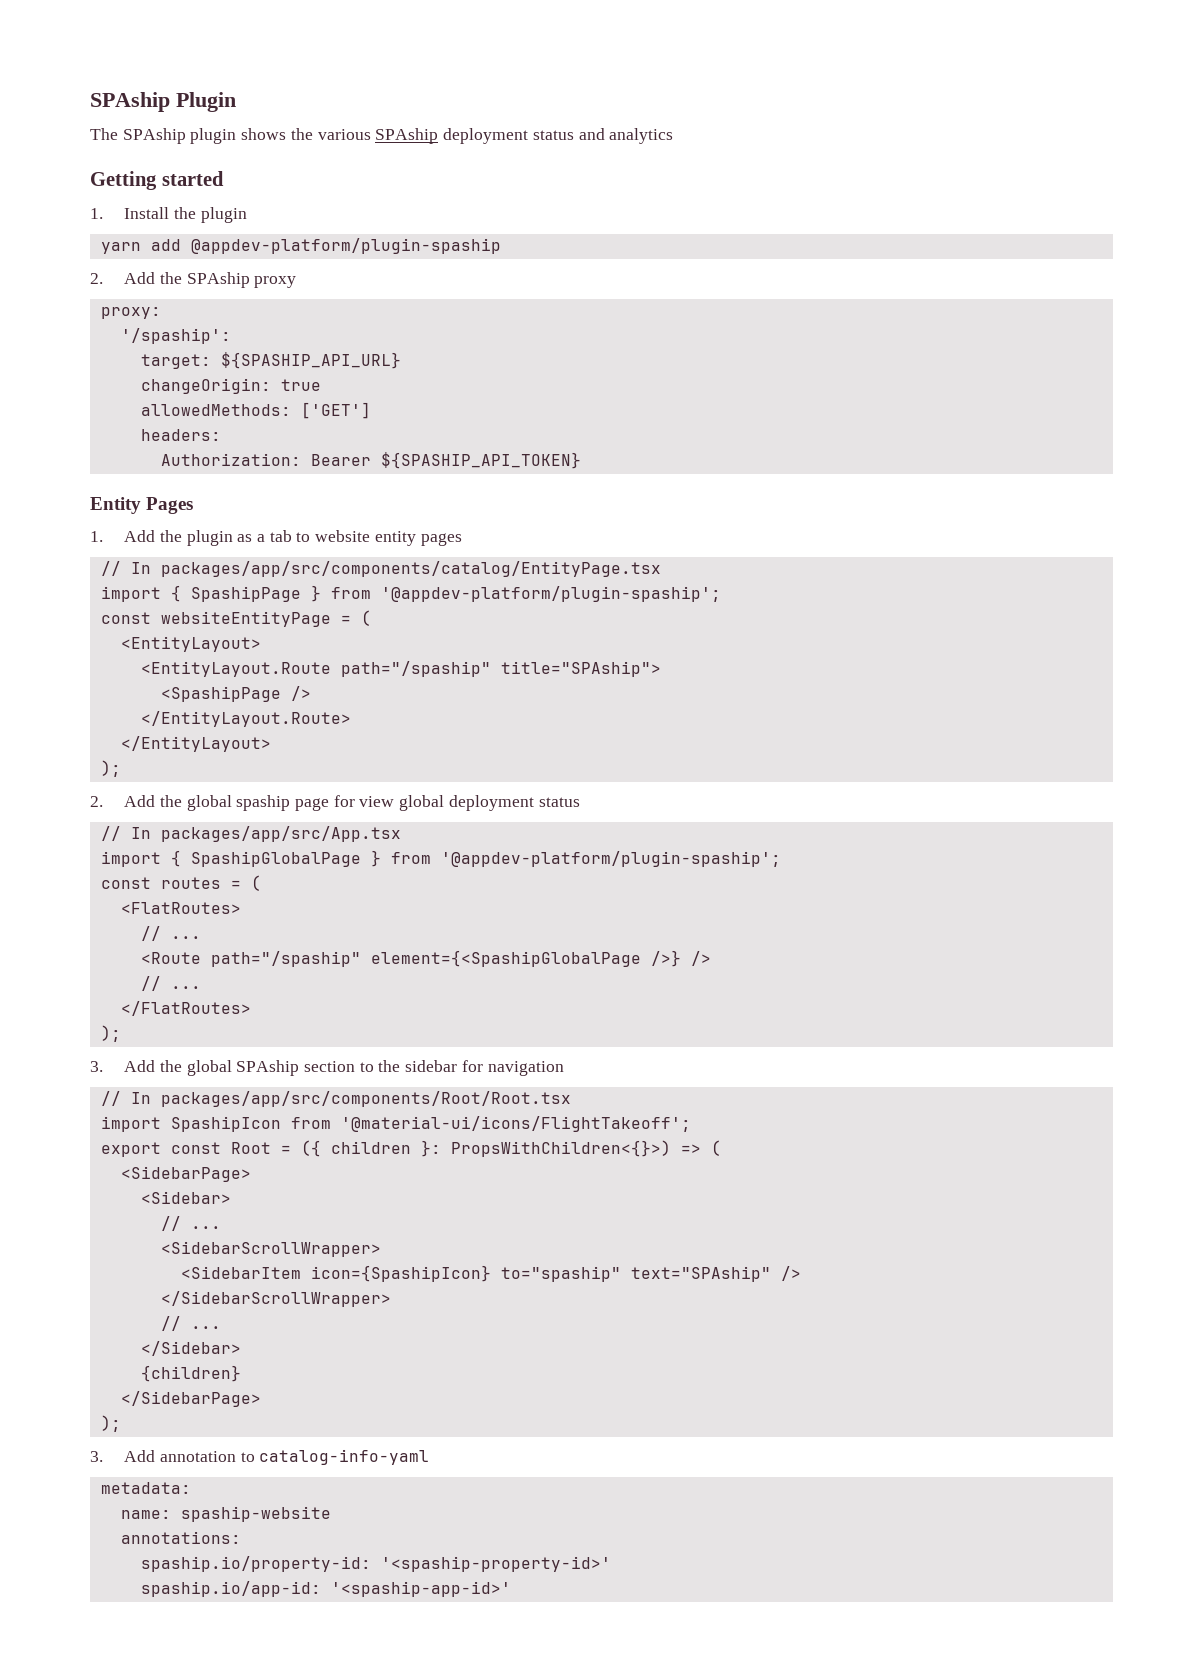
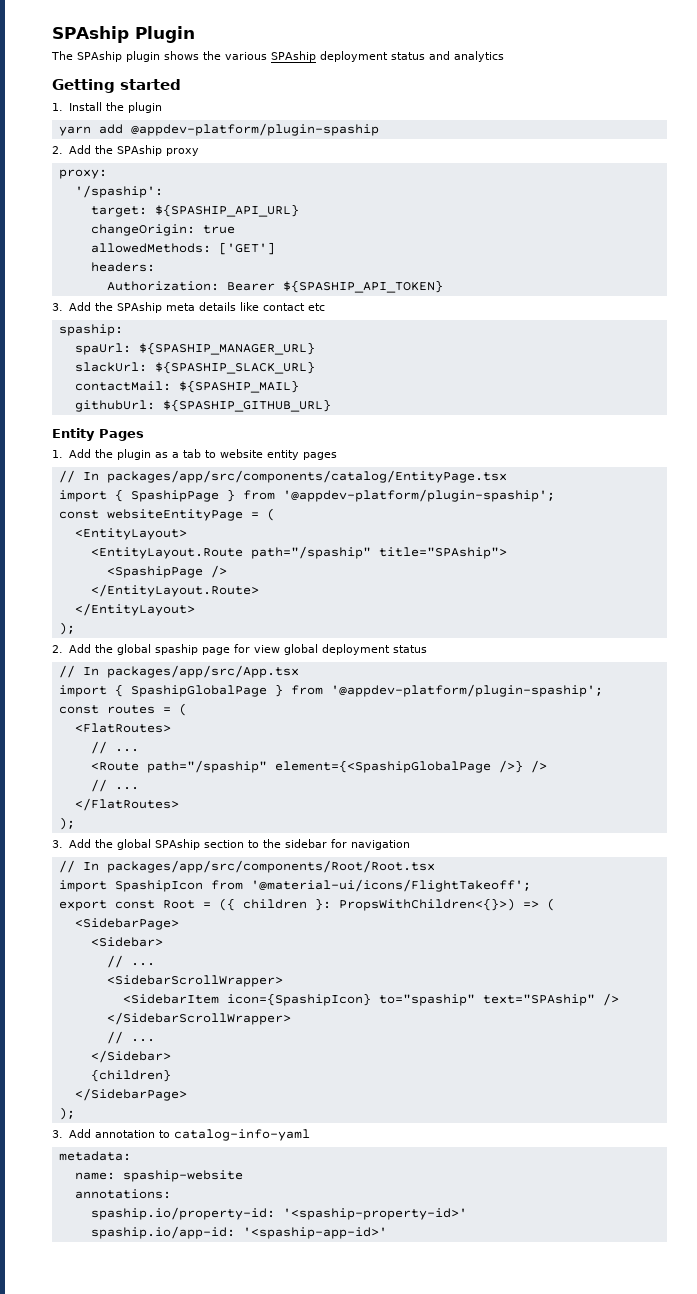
(581, 460) none -> [52,302,325,313] [58,324,123,336] [74,342,315,355] [74,361,315,374] [74,380,299,393] [74,399,331,412] // 3. Add the SPAship meta details like contact etc // spaship: // spaUrl: ${SPASHIP_MANAGER_URL} // slackUrl: ${SPASHIP_SLACK_URL} // contactMail: ${SPASHIP_MAIL} // githubUrl: ${SPASHIP_GITHUB_URL}

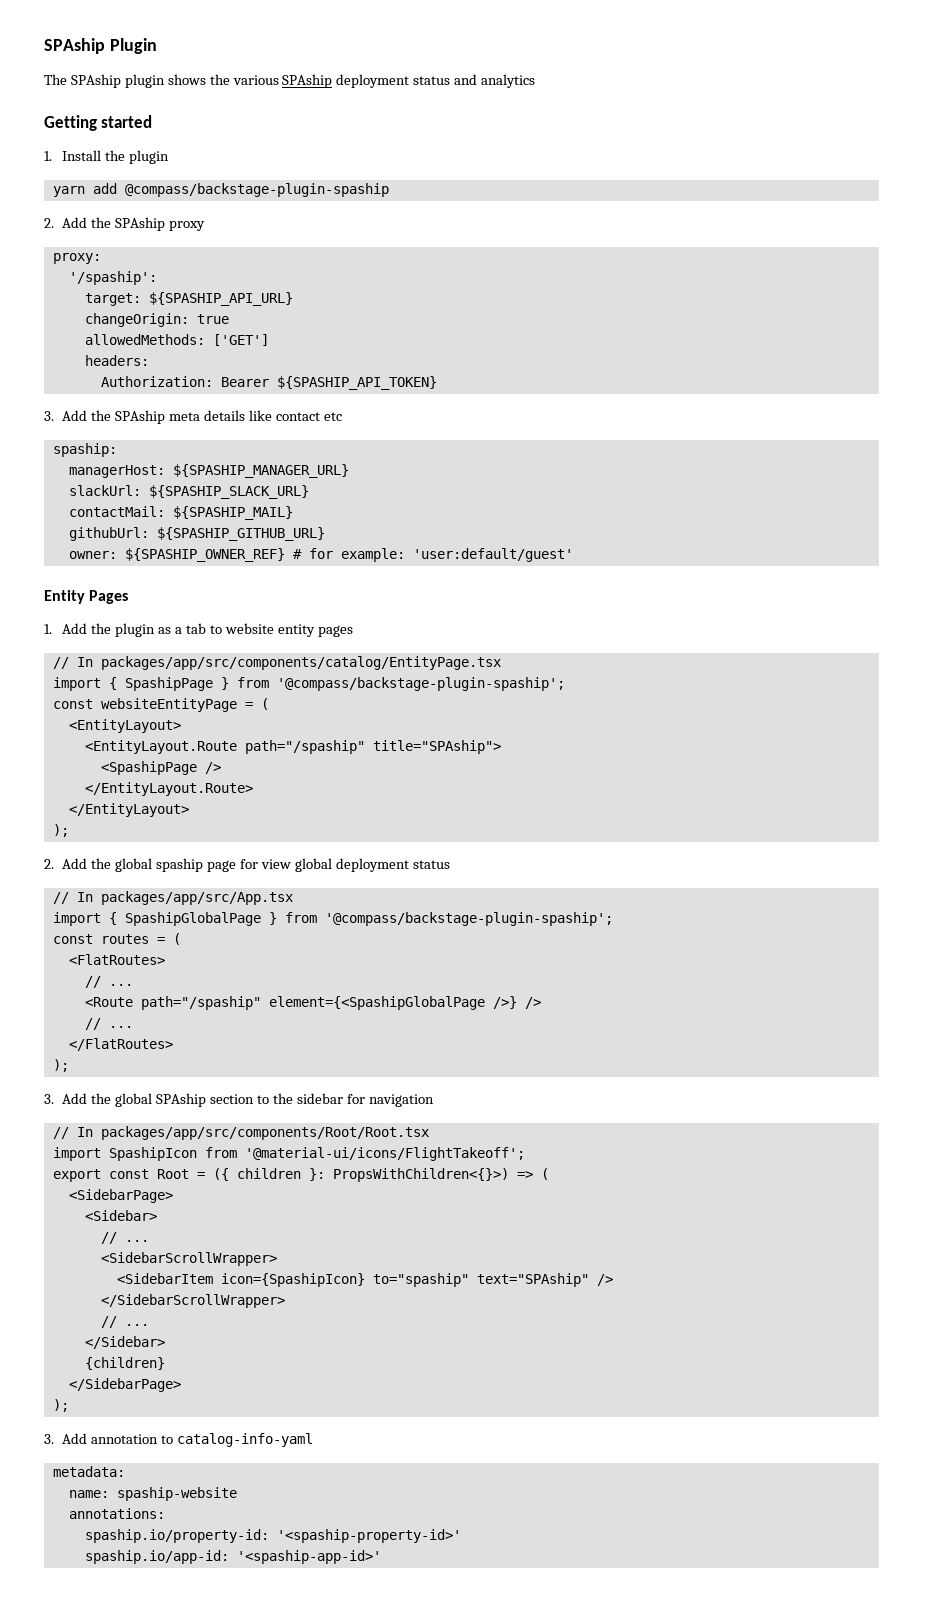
[130,123,379,136] @appdev-platform/plugin-spaship -> [124,183,389,197] @compass/backstage-plugin-spaship
[74,343,131,355] spaUrl: -> [68,465,165,478] managerHost:
(331, 405) none -> [68,548,573,562] // owner: ${SPASHIP_OWNER_REF} # for example: 'user:default/guest'
[282,489,555,502] '@appdev-platform/plugin-spaship'; -> [276,677,565,691] '@compass/backstage-plugin-spaship';
[330,684,603,697] '@appdev-platform/plugin-spaship'; -> [324,912,613,926] '@compass/backstage-plugin-spaship';

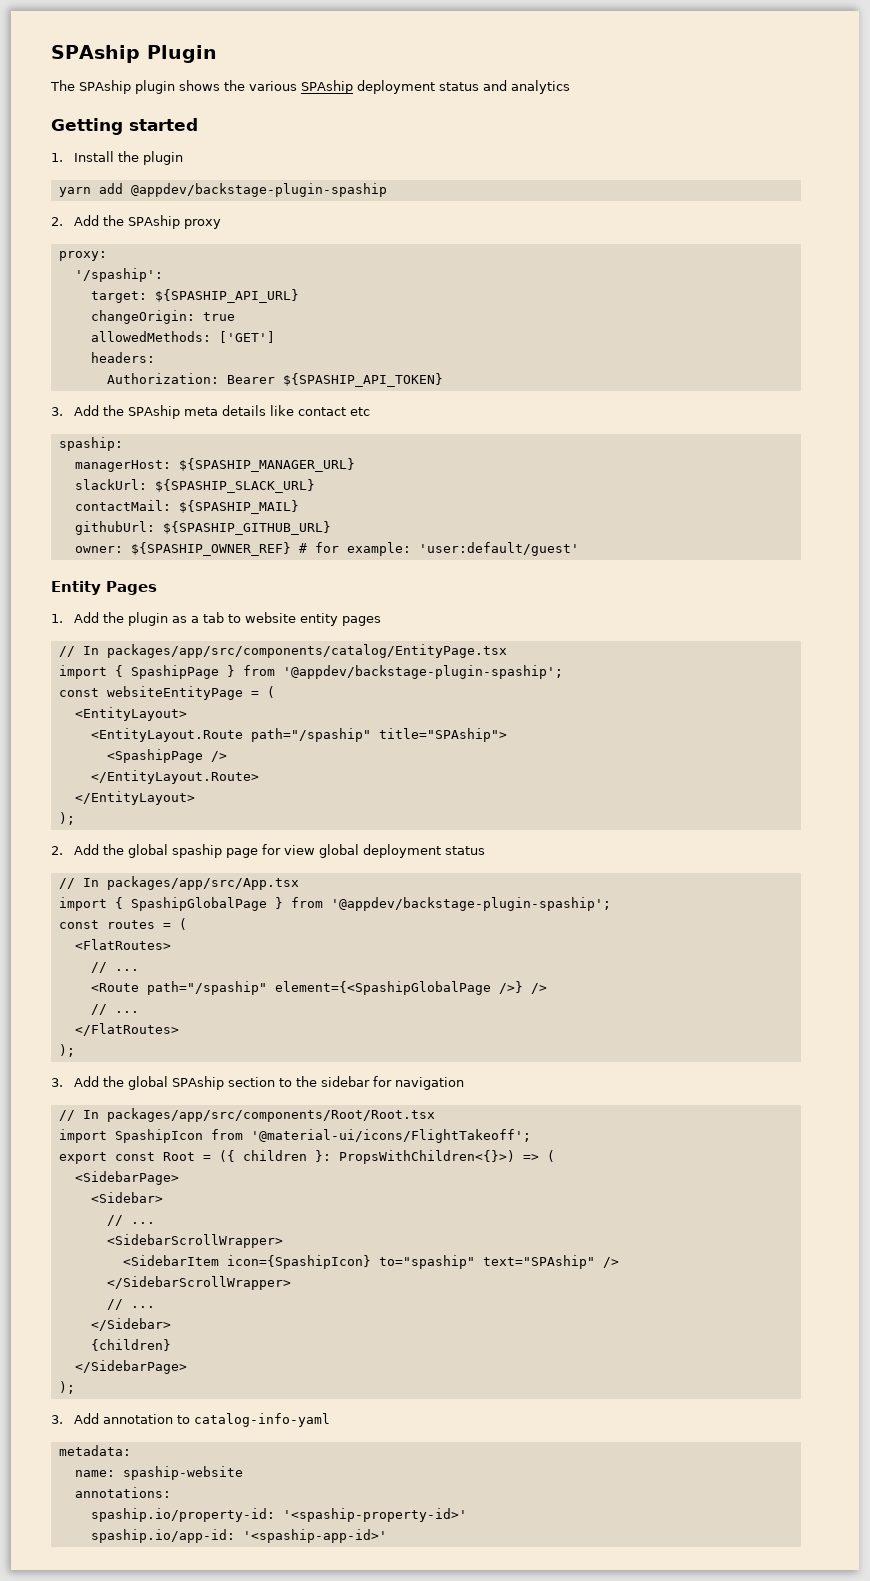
[124,183,389,197] @compass/backstage-plugin-spaship -> [130,183,387,197] @appdev/backstage-plugin-spaship
[276,677,565,691] '@compass/backstage-plugin-spaship'; -> [282,665,563,679] '@appdev/backstage-plugin-spaship';
[324,912,613,926] '@compass/backstage-plugin-spaship'; -> [330,897,611,911] '@appdev/backstage-plugin-spaship';

